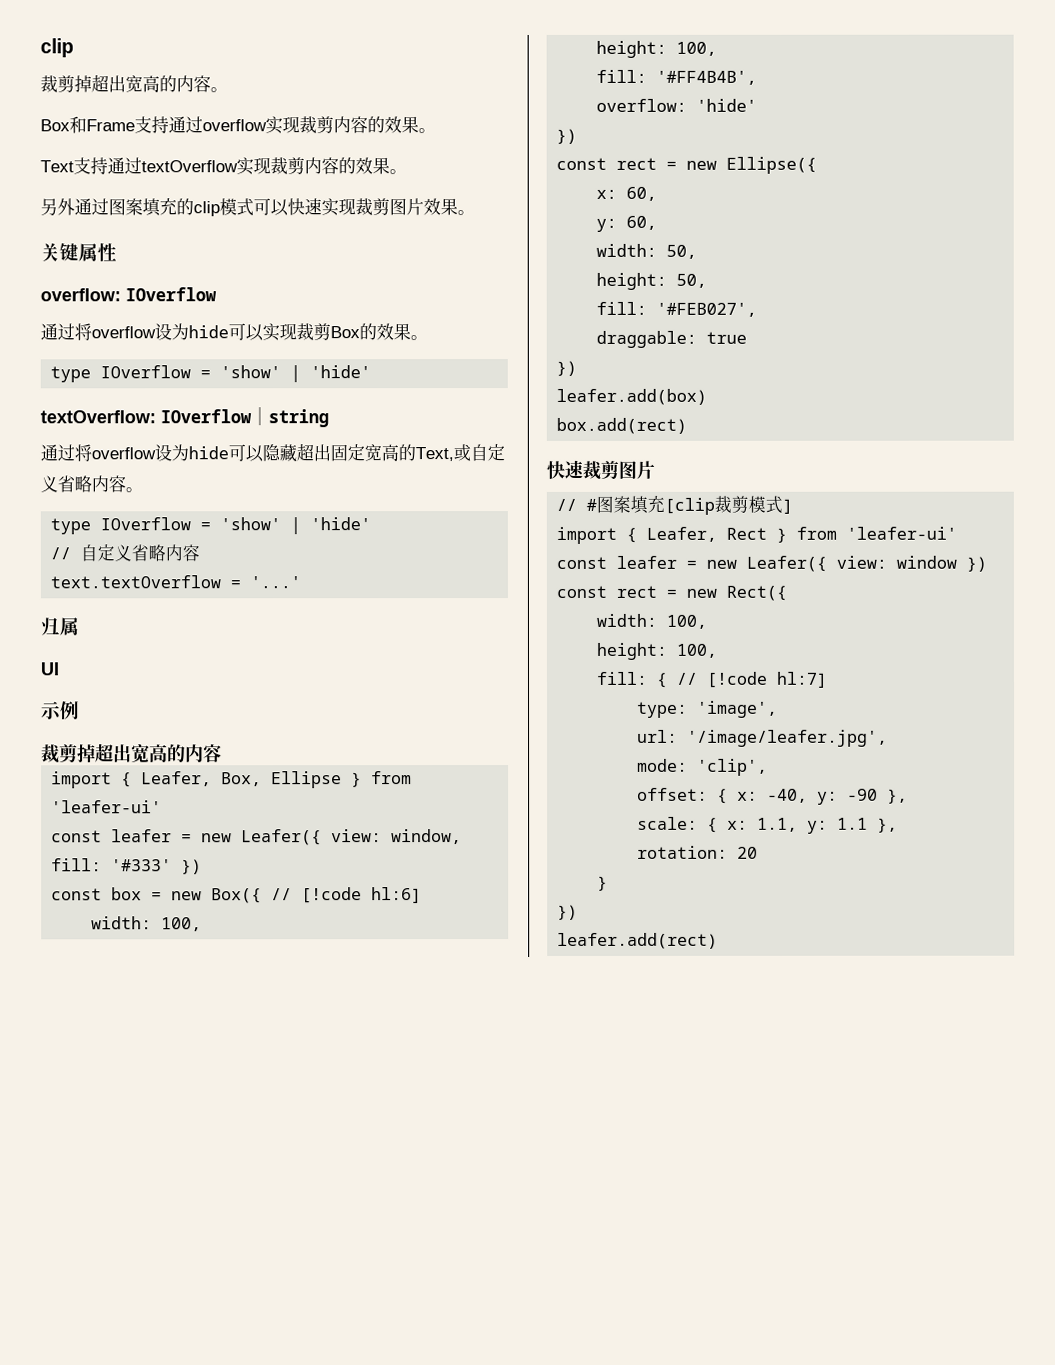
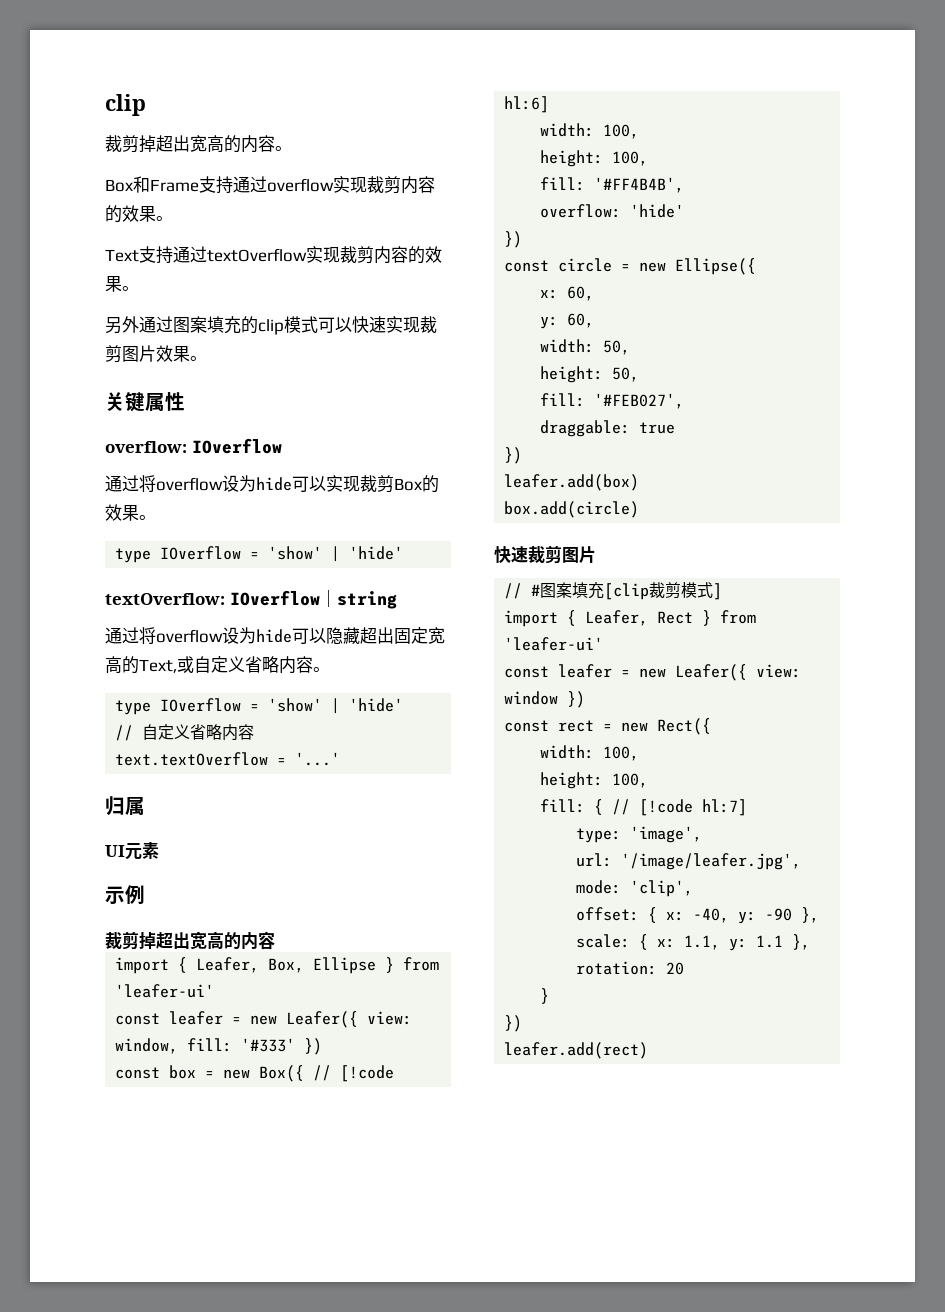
(59, 669) none -> [125,842,159,860] 元素
[616,157,658,170] rect -> [558,258,613,272] circle
[556,417,688,434] box.add(rect) -> [504,501,640,518] box.add(circle)

